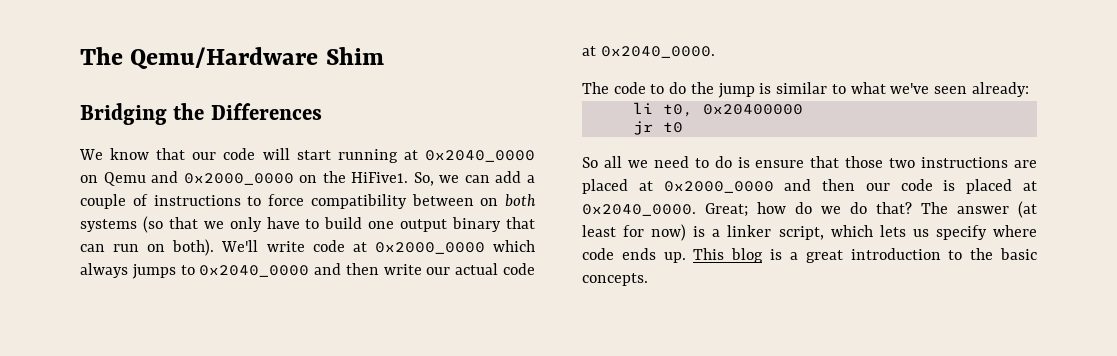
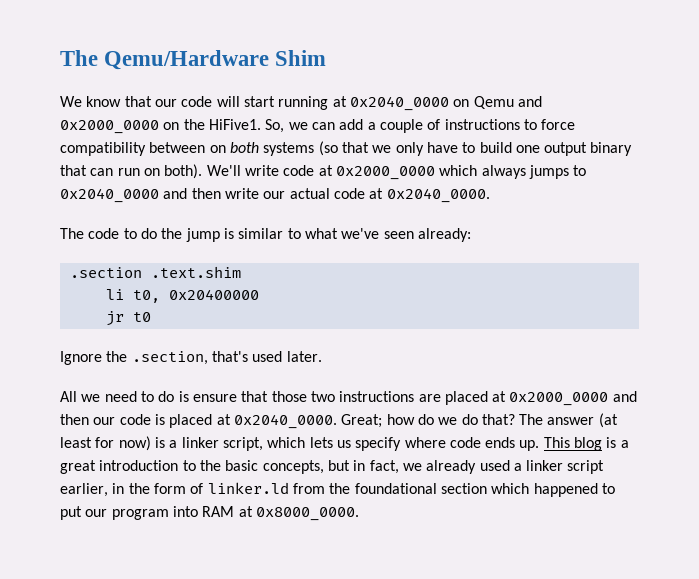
[80,103,322,125] // Bridging the Differences -> (327, 58) none
(1029, 89) none -> [69,266,241,278] // .section .text.shim
[582,156,622,168] So all -> [60,351,322,365] [60,391,77,402] Ignore the .section, that's used later. // All
[582,273,648,286] concepts. -> [262,460,605,474] [60,482,615,497] [60,506,359,521] concepts, but in fact, we already used a linker script earlier, in the form of linker.ld from the foundational section which happened to put our program into RAM at 0x8000_0000.

